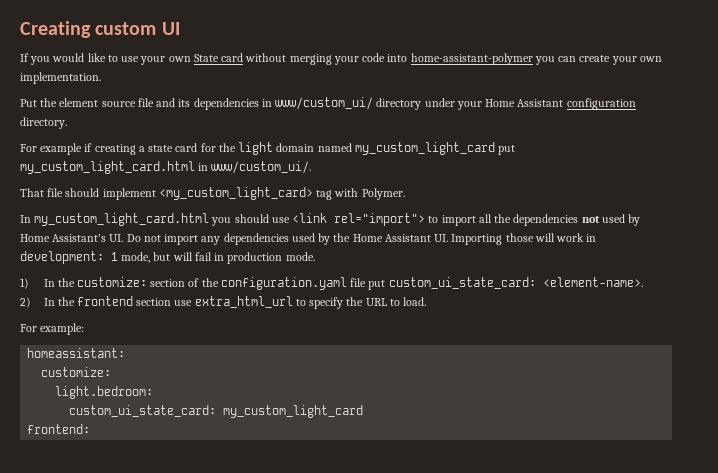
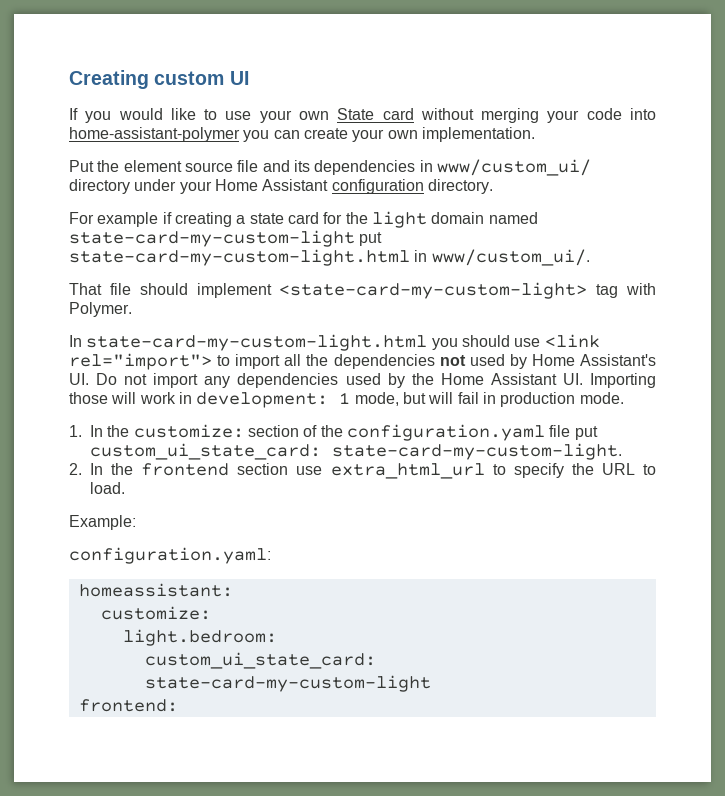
[354,142,516,155] [20,161,195,174] my_custom_light_card put my_custom_light_card.html -> [69,230,383,247] [69,249,410,266] state-card-my-custom-light put state-card-my-custom-light.html
[158,187,313,200] <my_custom_light_card> -> [279,282,588,299] <state-card-my-custom-light>
[34,213,210,226] my_custom_light_card.html -> [86,334,428,351] state-card-my-custom-light.html
[20,278,29,289] 1) -> [69,425,82,437] 1.
[542,277,643,287] [20,297,31,308] <element-name>. // 2) -> [332,443,622,460] [69,463,82,475] state-card-my-custom-light. // 2.
[20,323,85,335] For example: -> [69,515,136,530] [69,547,271,564] Example: // configuration.yaml:
[223,405,364,418] my_custom_light_card -> [144,675,431,692] state-card-my-custom-light

